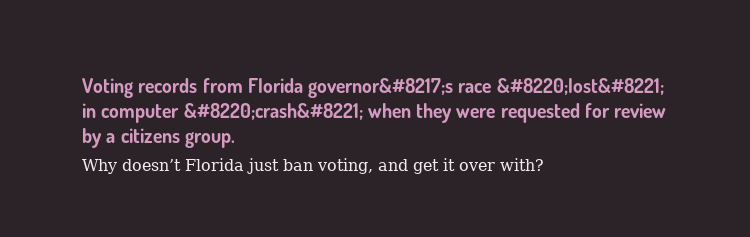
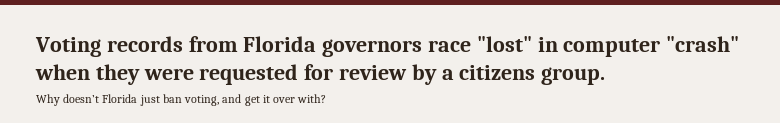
[308,78,664,98] governor&#8217;s race &#8220;lost&#8221; -> [322,36,532,57] governors race "lost"
[183,103,363,120] &#8220;crash&#8221; -> [666,36,740,52] "crash"

